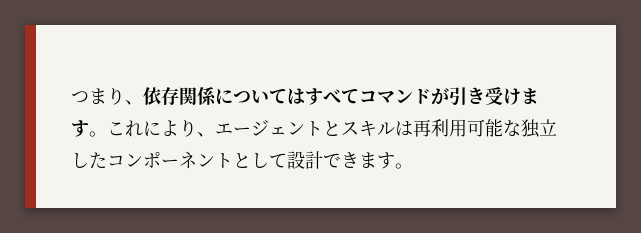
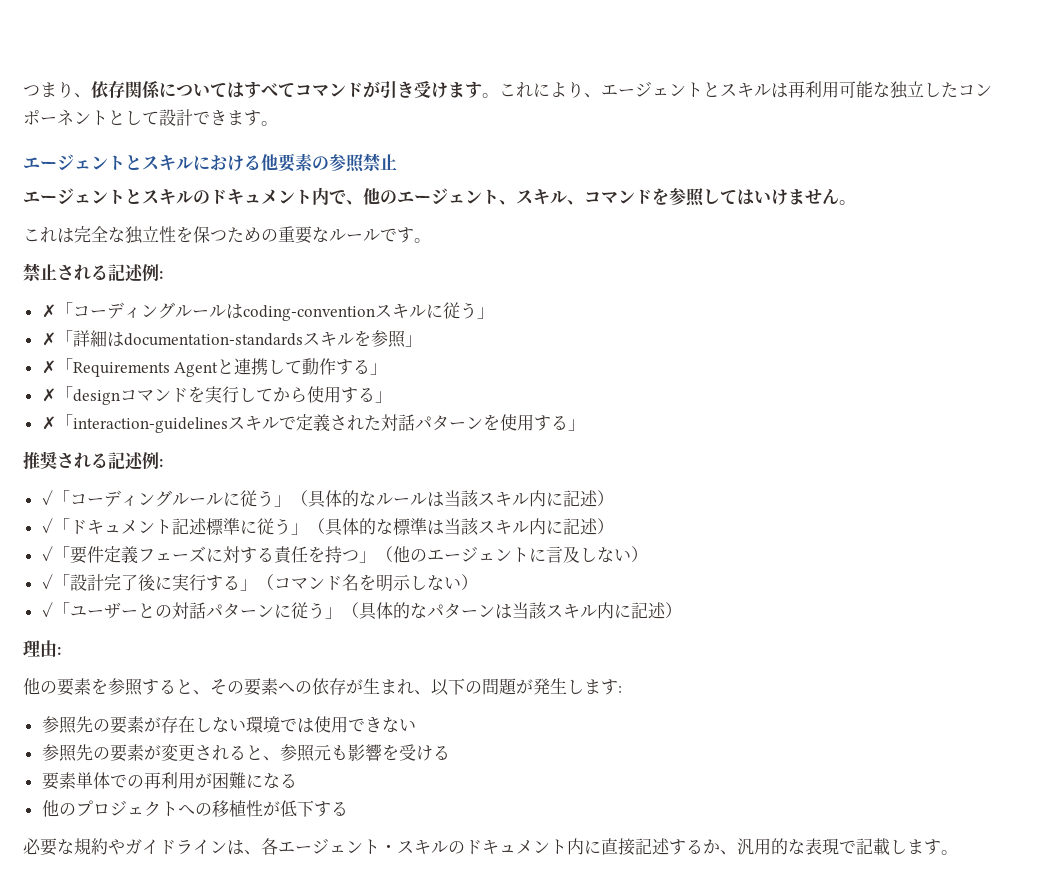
(413, 166) none -> [23,153,397,173] [23,187,856,207] [23,226,431,244] [23,263,163,282] [41,302,494,321] [41,330,422,348] [41,358,388,377] [41,386,392,405] [41,414,585,433] [23,451,163,470] [41,490,614,508] [41,518,614,536] [41,546,648,564] [41,574,478,592] [41,602,682,620] [23,640,61,657] [23,678,622,696] [41,716,416,734] [41,744,450,762] [41,772,297,790] [41,800,348,817] [23,838,958,856] // エージェントとスキルにおける他要素の参照禁止 // エージェントとスキルのドキュメント内で、他のエージェント、スキル、コマンドを参照してはいけません。 // これは完全な独立性を保つための重要なルールです。 // 禁止される記述例: // ✗「コーディングルールはcoding-conventionスキルに従う」 // ✗「詳細はdocumentation-standardsスキルを参照」 // ✗「Requirements Agentと連携して動作する」 // ✗「designコマンドを実行してから使用する」 // ✗「interaction-guidelinesスキルで定義された対話パターンを使用する」 // 推奨される記述例: // ✓「コーディングルールに従う」（具体的なルールは当該スキル内に記述） // ✓「ドキュメント記述標準に従う」（具体的な標準は当該スキル内に記述） // ✓「要件定義フェーズに対する責任を持つ」（他のエージェントに言及しない） // ✓「設計完了後に実行する」（コマンド名を明示しない） // ✓「ユーザーとの対話パターンに従う」（具体的なパターンは当該スキル内に記述） // 理由: // 他の要素を参照すると、その要素への依存が生まれ、以下の問題が発生します: // 参照先の要素が存在しない環境では使用できない // 参照先の要素が変更されると、参照元も影響を受ける // 要素単体での再利用が困難になる // 他のプロジェクトへの移植性が低下する // 必要な規約やガイドラインは、各エージェント・スキルのドキュメント内に直接記述するか、汎用的な表現で記載します。

